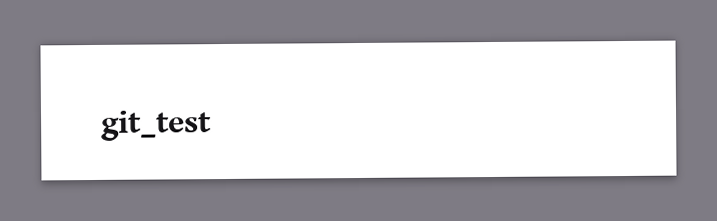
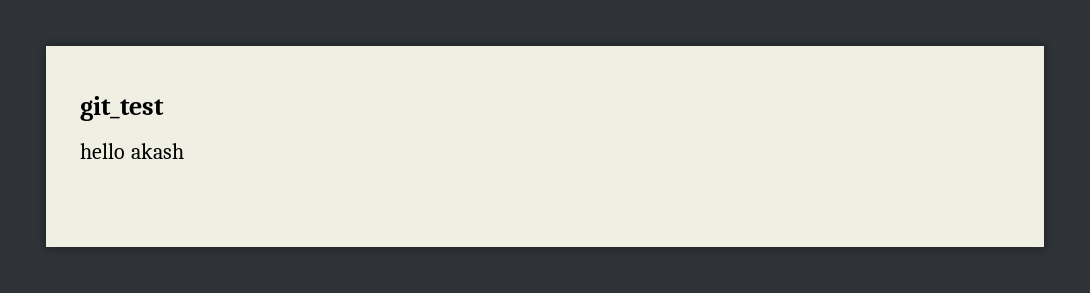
(212, 125) none -> [80,143,184,159] // hello akash

